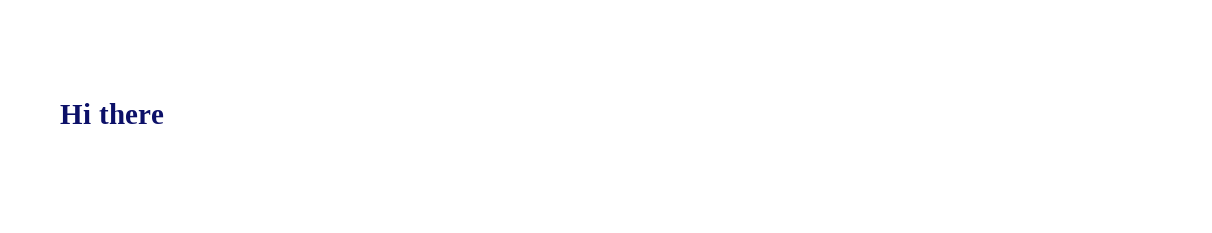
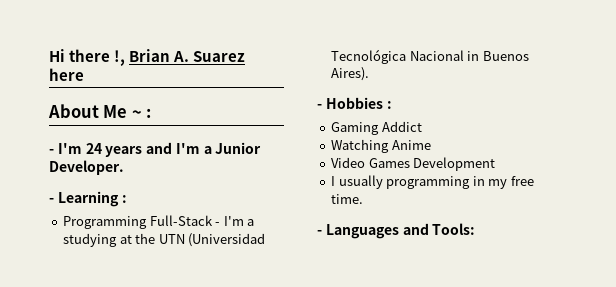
(164, 113) none -> [114,49,246,66] [49,68,84,81] [48,104,152,118] [49,142,262,157] [49,160,124,175] [49,191,127,207] [63,215,255,229] [63,233,266,247] [331,49,529,64] [331,67,370,81] [317,97,392,109] [331,121,422,135] [331,139,431,153] [331,157,496,171] [331,175,534,189] [331,194,364,204] [317,223,476,239] !, Brian A. Suarez here // About Me ~ : // - I'm 24 years and I'm a Junior Developer. // - Learning : // Programming Full-Stack - I'm a studying at the UTN (Universidad Tecnológica Nacional in Buenos Aires). // - Hobbies : // Gaming Addict // Watching Anime // Video Games Development // I usually programming in my free time. // - Languages and Tools:

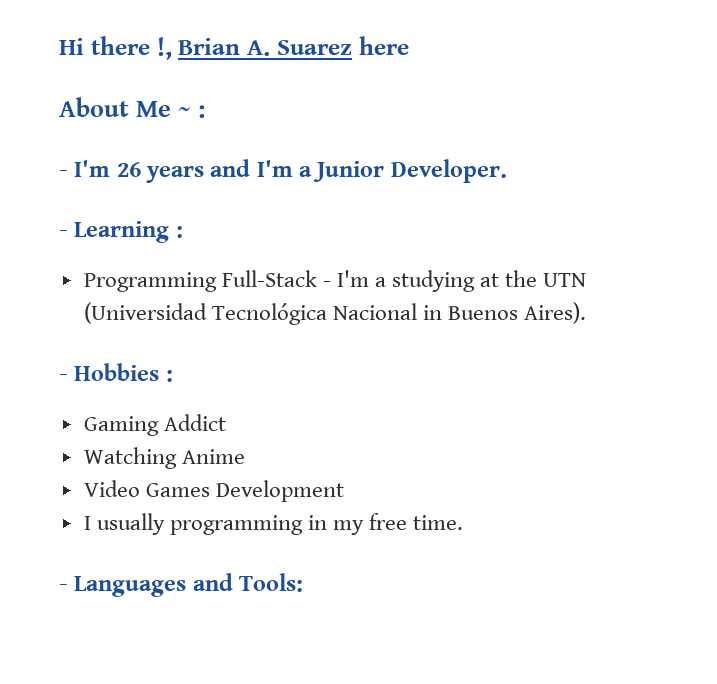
[85,143,102,154] 24 -> [116,162,141,177] 26

